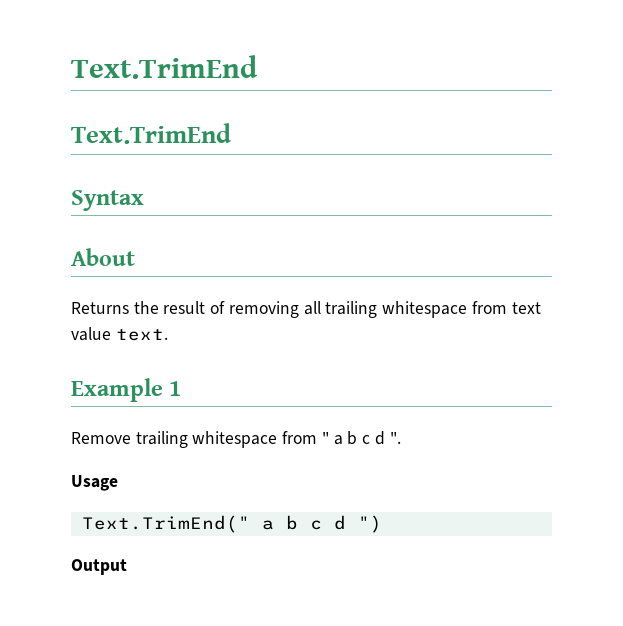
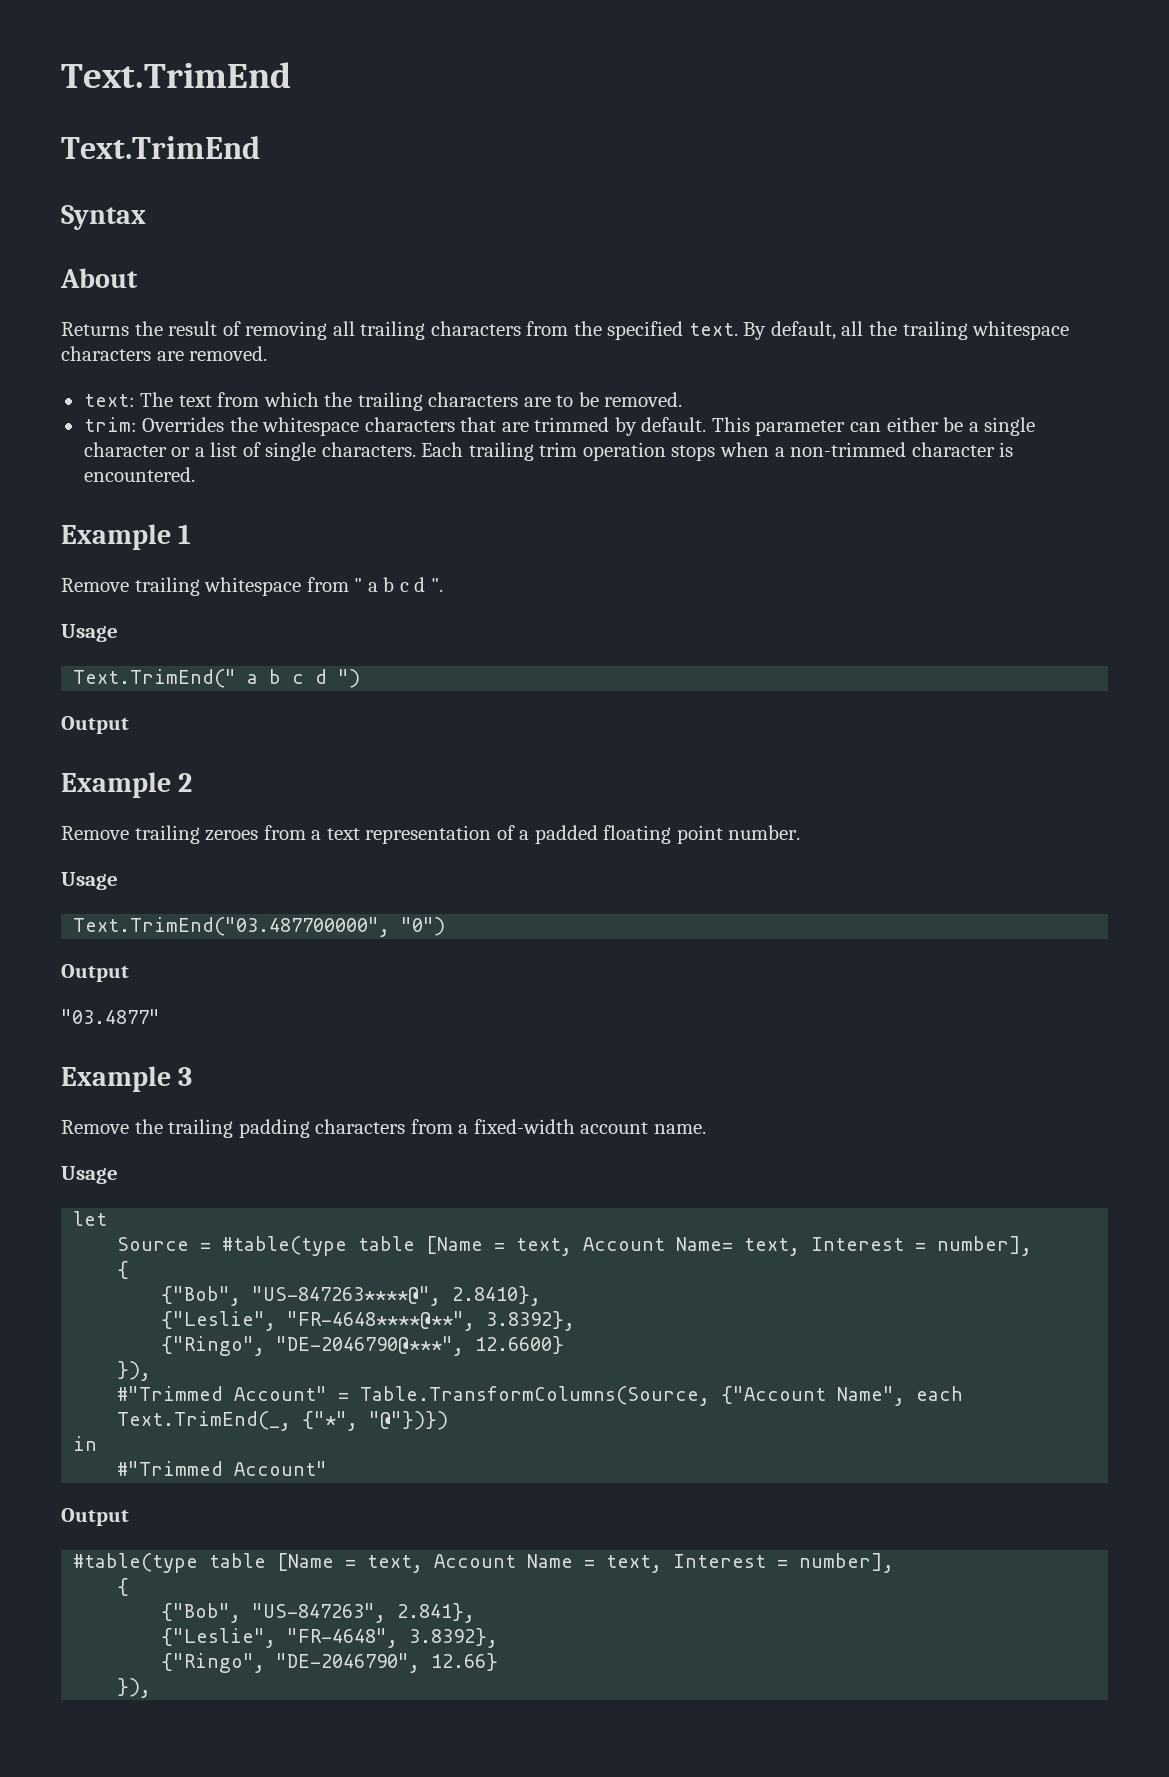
[382,301,541,318] [71,327,168,341] whitespace from text value text. -> [430,321,1070,340] [61,346,268,361] [83,392,683,411] [83,417,1036,436] [83,442,1014,461] [83,467,195,482] characters from the specified text. By default, all the trailing whitespace characters are removed. // text: The text from which the trailing characters are to be removed. // trim: Overrides the whitespace characters that are trimmed by default. This parameter can either be a single character or a list of single characters. Each trailing trim operation stops when a non-trimmed character is encountered.
(127, 567) none -> [61,772,193,798] [61,825,801,844] [61,872,118,890] [73,917,446,937] [61,964,129,982] [61,1009,160,1024] [61,1066,193,1092] [61,1119,706,1138] [61,1166,118,1184] [73,1211,108,1226] [117,1236,1033,1256] [117,1261,130,1279] [161,1286,542,1306] [161,1311,576,1331] [161,1336,565,1356] [117,1361,152,1381] [117,1386,964,1406] [117,1411,449,1431] [73,1436,98,1451] [117,1461,328,1476] [61,1508,129,1526] [73,1553,895,1573] [117,1578,130,1596] [161,1603,476,1623] [161,1628,499,1648] [161,1653,499,1673] [117,1678,152,1698] // Example 2 // Remove trailing zeroes from a text representation of a padded floating point number. // Usage // Text.TrimEnd("03.487700000", "0") // Output // "03.4877" // Example 3 // Remove the trailing padding characters from a fixed-width account name. // Usage // let // Source = #table(type table [Name = text, Account Name= text, Interest = number], // { // {"Bob", "US-847263****@", 2.8410}, // {"Leslie", "FR-4648****@**", 3.8392}, // {"Ringo", "DE-2046790@***", 12.6600} // }), // #"Trimmed Account" = Table.TransformColumns(Source, {"Account Name", each Text.TrimEnd(_, {"*", "@"})}) // in // #"Trimmed Account" // Output // #table(type table [Name = text, Account Name = text, Interest = number], // { // {"Bob", "US-847263", 2.841}, // {"Leslie", "FR-4648", 3.8392}, // {"Ringo", "DE-2046790", 12.66} // }),

